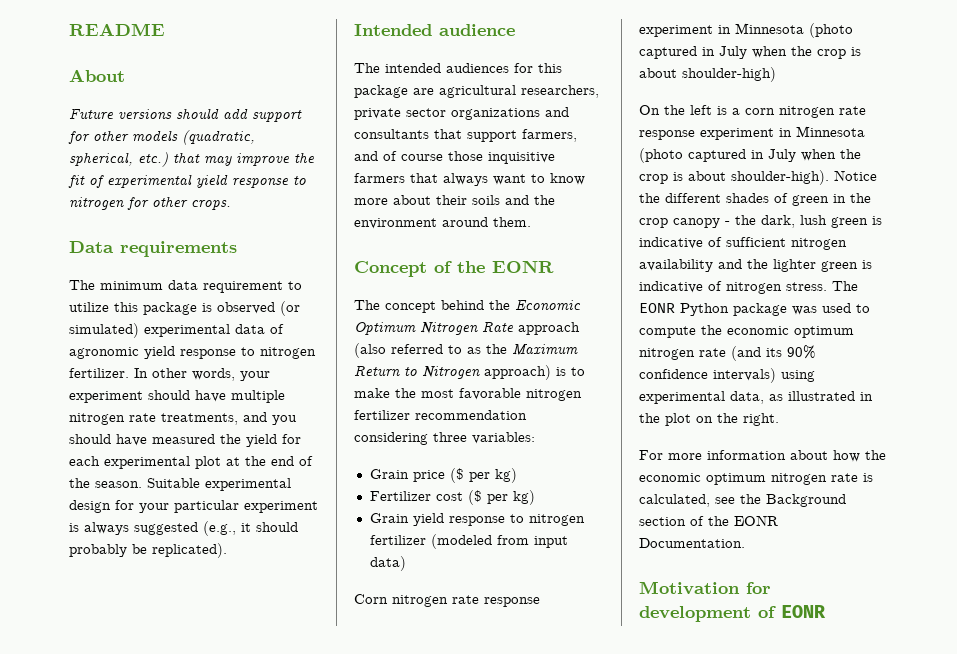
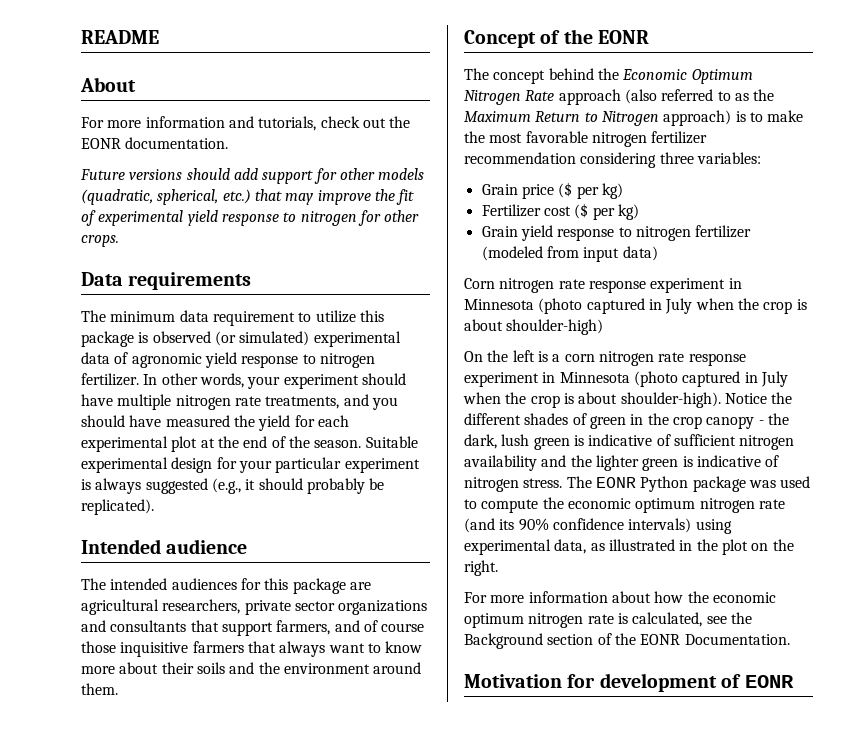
(125, 75) none -> [81,116,411,131] [81,137,229,149] // For more information and tutorials, check out the EONR documentation.

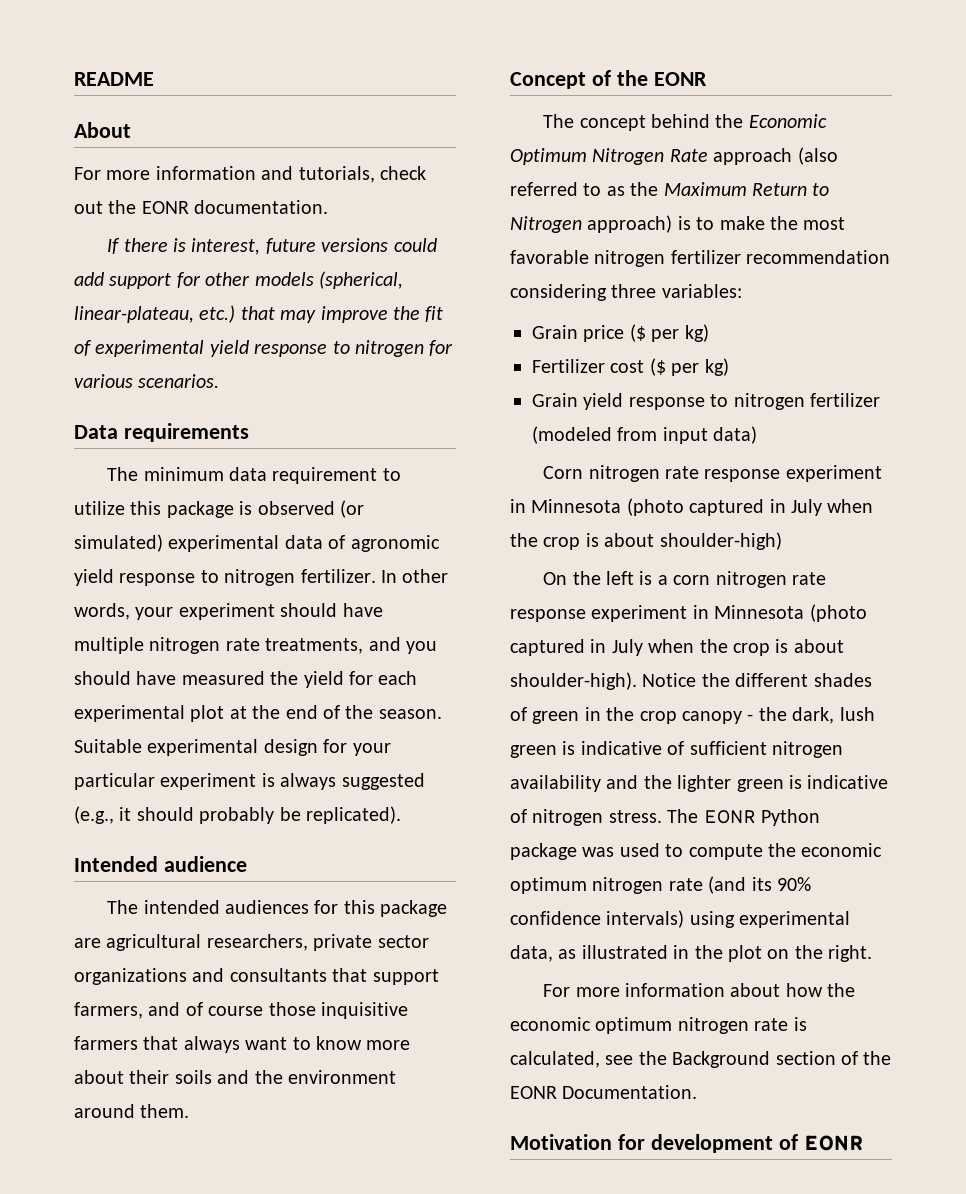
[80,168,230,180] Future versions should -> [107,238,437,255] If there is interest, future versions could
[81,189,219,205] (quadratic, spherical, -> [319,271,403,289] [74,306,194,323] (spherical, linear-plateau,
[384,210,420,222] [81,235,119,247] other crops. -> [74,374,220,388] various scenarios.

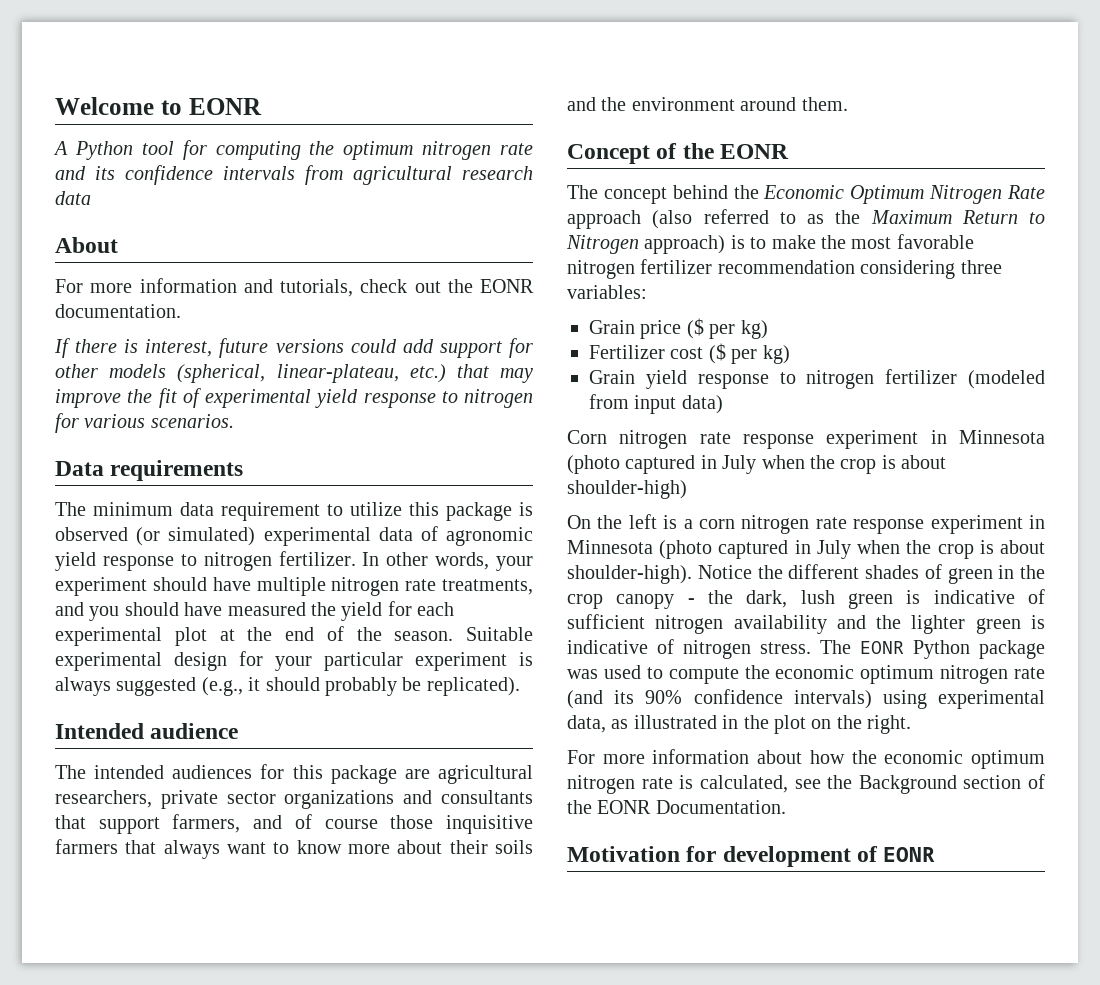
[74,72,154,86] README -> [55,97,262,115] [53,140,533,160] [55,165,533,185] [55,191,91,205] Welcome to EONR // A Python tool for computing the optimum nitrogen rate and its confidence intervals from agricultural research data

